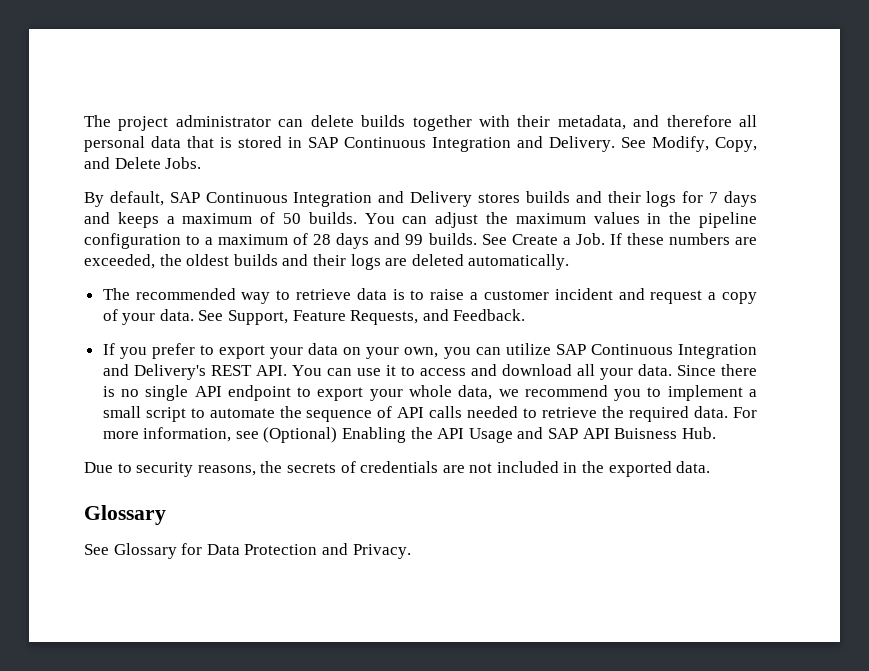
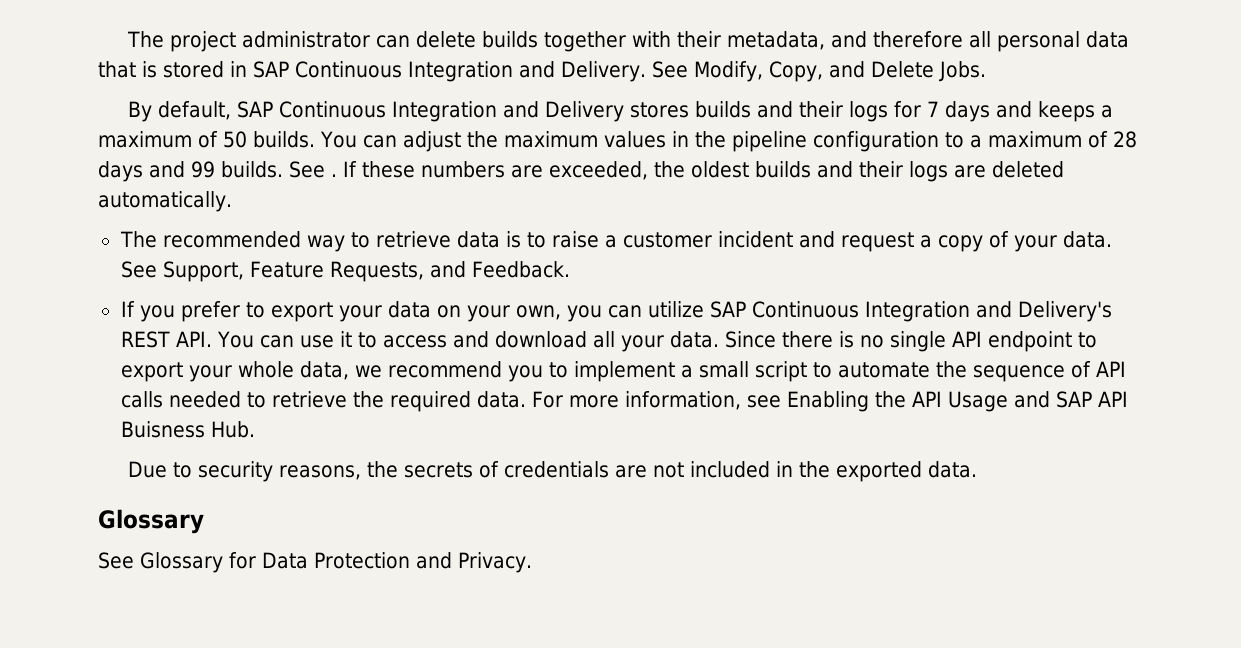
[511,233,605,245] Create a Job. -> [331,174,337,177] .
[263,427,338,443] (Optional) -> (781, 401) none

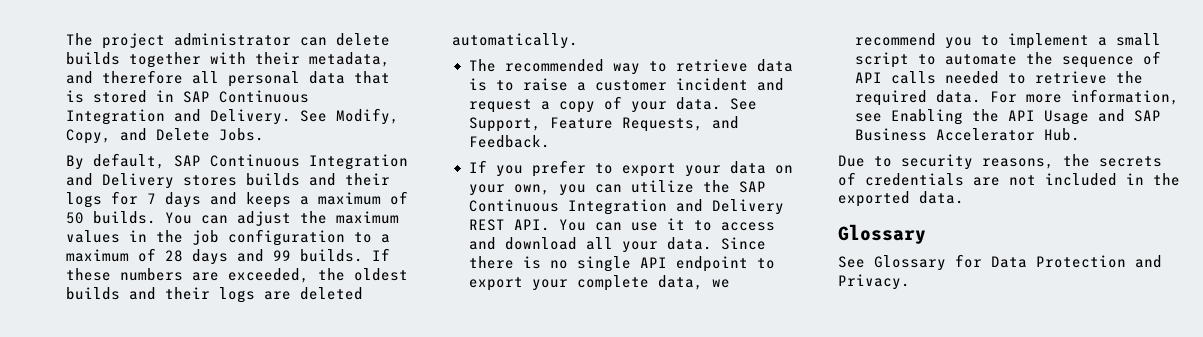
[731,131,807,152] pipeline -> [192,230,219,245] job
[289,161,337,178] See . -> (363, 255) none
[709,301,1112,322] SAP Continuous Integration and Delivery's -> [702,180,766,193] [468,199,784,215] the SAP Continuous Integration and Delivery
[237,361,294,378] whole -> [576,275,649,291] complete
[1097,391,1128,407] [120,421,205,438] API Buisness -> [854,128,1035,141] Business Accelerator

